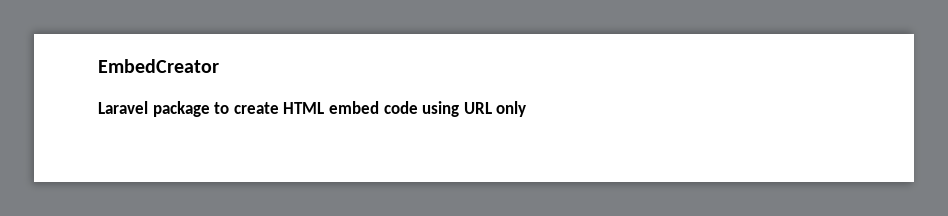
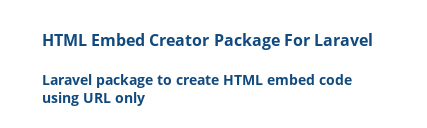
[98,59,219,73] EmbedCreator -> [42,33,373,50] HTML Embed Creator Package For Laravel

